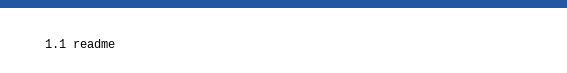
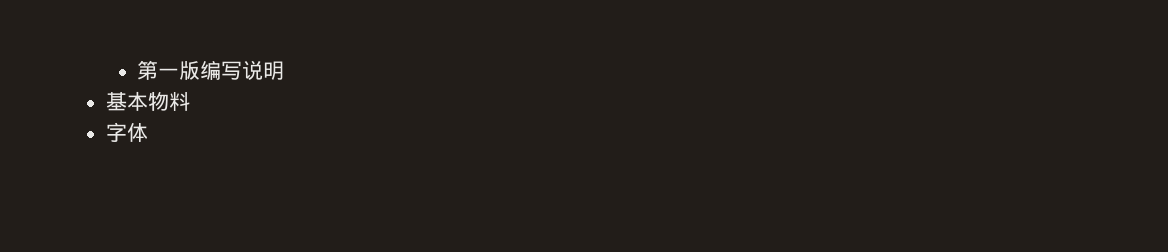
[45,39,115,48] 1.1 readme -> [137,60,285,80] [105,91,190,111] [105,122,148,142] 第一版编写说明 // 基本物料 // 字体

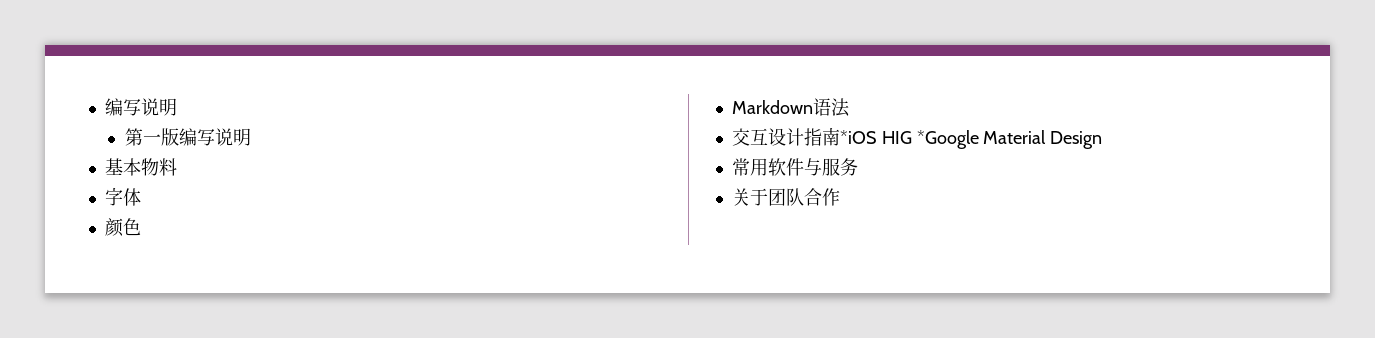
(137, 70) none -> [104,98,177,116] 编写说明 //
(148, 132) none -> [104,218,141,237] [731,98,850,117] [731,127,1103,149] [731,158,858,176] [731,188,840,206] // 颜色 // Markdown语法 // 交互设计指南*iOS HIG *Google Material Design // 常用软件与服务 // 关于团队合作

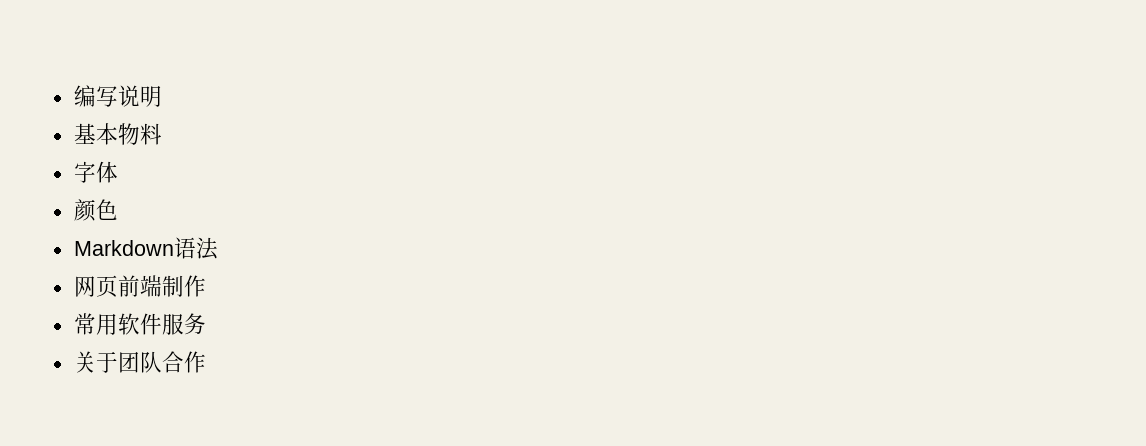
[104,98,177,116] [124,128,251,146] 编写说明 // 第一版编写说明 -> [73,85,162,107] 编写说明
[731,127,1103,149] 交互设计指南*iOS HIG *Google Material Design -> [73,275,206,297] 网页前端制作
[803,158,822,176] 与 -> (162, 324) none

